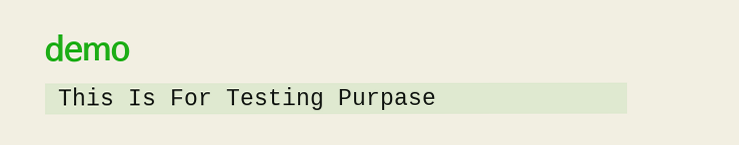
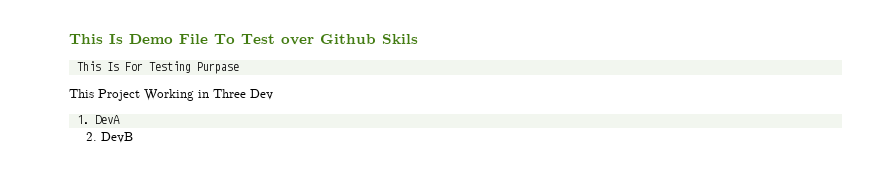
[44,34,130,63] demo -> [69,34,418,45] This Is Demo File To Test over Github Skils
(437, 99) none -> [69,89,273,101] [76,115,120,124] [85,132,133,143] // This Project Working in Three Dev // 1. DevA // 2. DevB

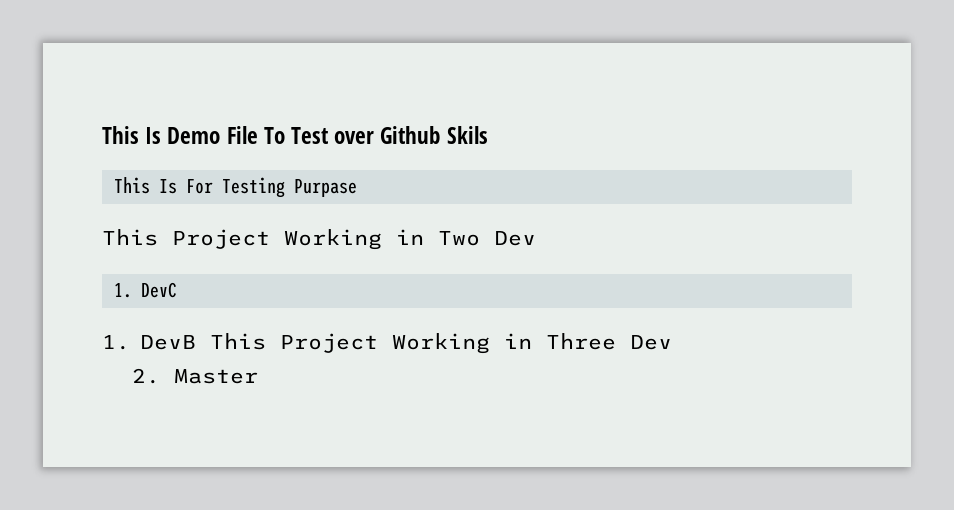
(209, 94) none -> [438,231,536,246] [114,282,177,298] [102,333,532,354] Two Dev // 1. DevC // 1. DevB This Project Working in
[76,115,120,124] // 1. DevA -> (672, 342) none
[100,132,133,143] DevB -> [174,369,259,384] Master

